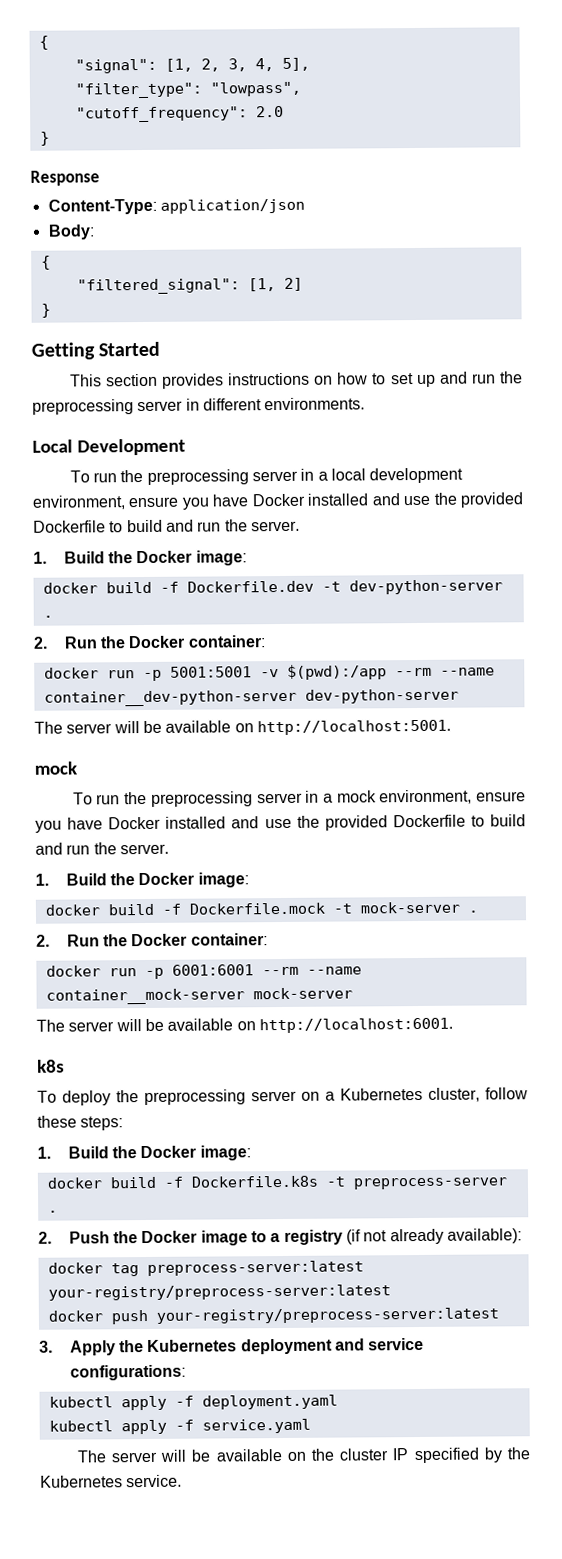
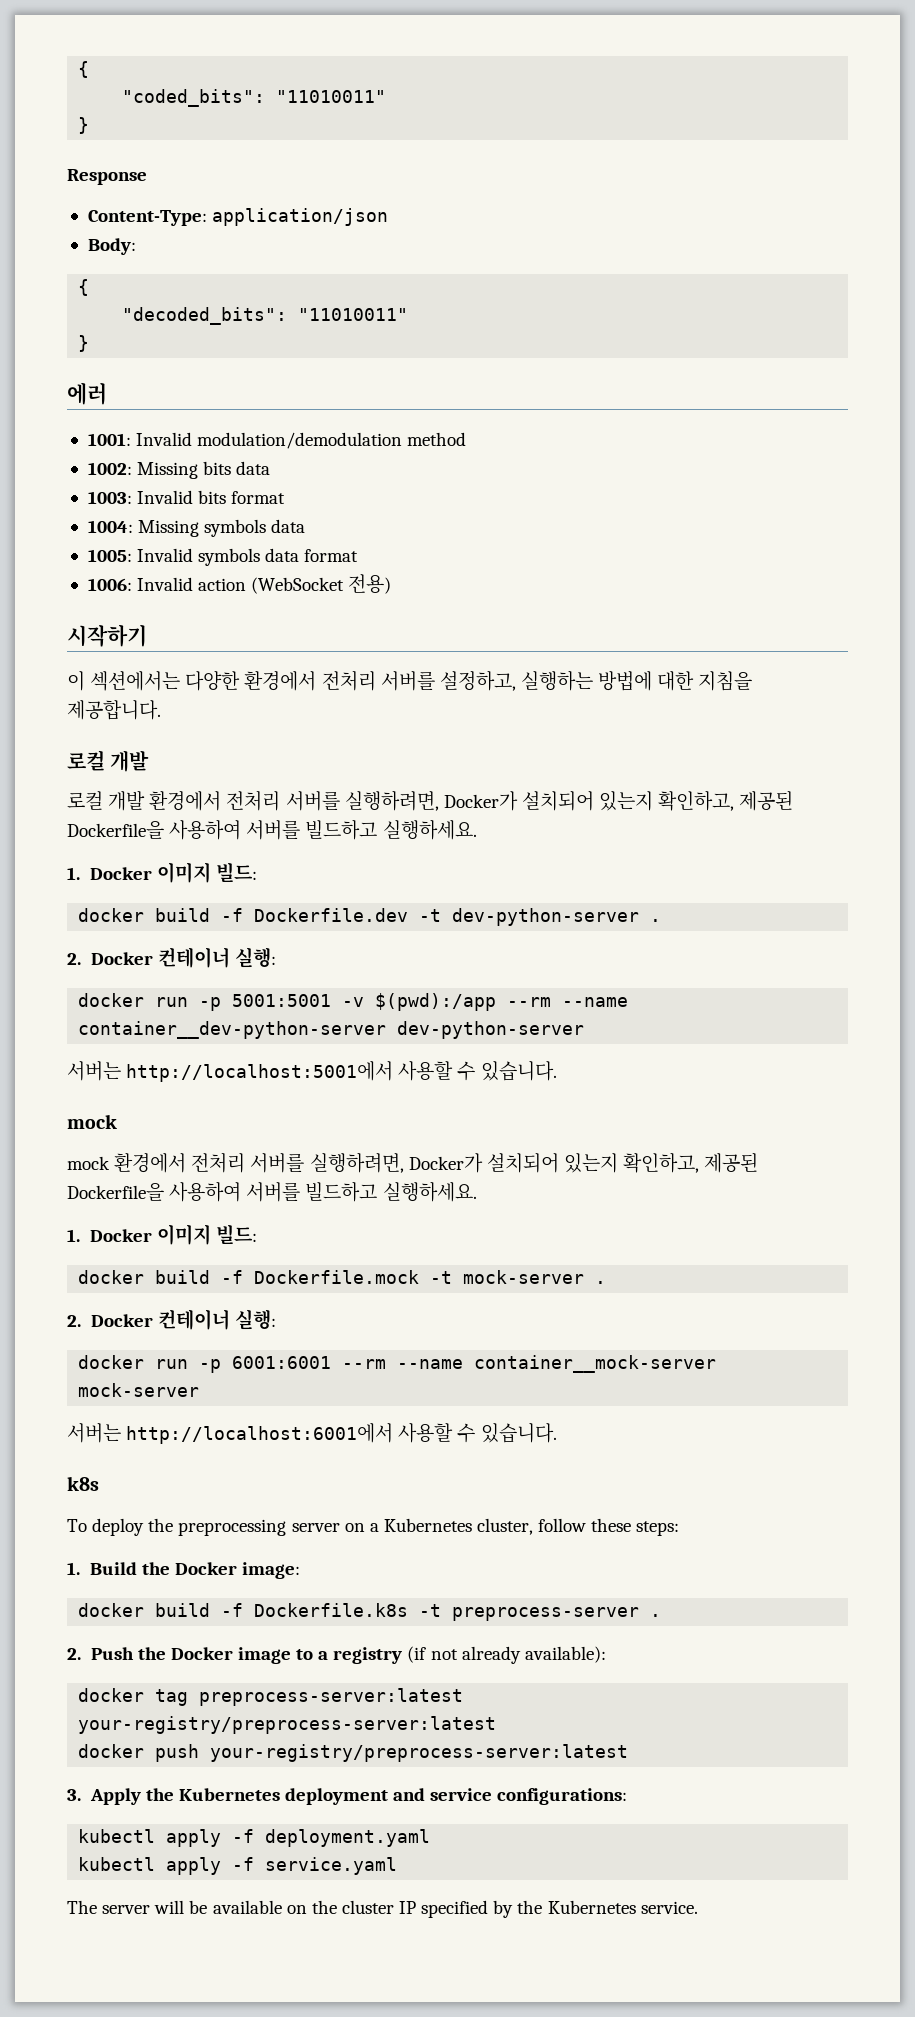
[38,35,49,50] [74,57,310,74] [74,81,301,99] [75,105,284,123] { // "signal": [1, 2, 3, 4, 5], // "filter_type": "lowpass", // "cutoff_frequency": 2.0 -> [78,61,90,78] [122,89,387,107] { // "coded_bits": "11010011"
[76,277,303,295] [40,303,51,318] [31,341,161,360] [69,371,523,389] [32,397,366,415] [32,438,186,456] [69,467,464,485] [32,492,525,510] [33,519,300,533] [33,550,247,566] "filtered_signal": [1, 2] // } // Getting Started // This section provides instructions on how to set up and run the preprocessing server in different environments. // Local Development // To run the preprocessing server in a local development environment, ensure you have Docker installed and use the provided Dockerfile to build and run the server. // 1. Build the Docker image: -> [122,307,409,325] [78,335,90,352] [67,382,107,405] [87,432,467,449] [87,461,271,479] [87,490,286,504] [87,519,306,537] [87,548,359,566] [87,574,392,594] [67,624,147,647] [67,670,753,691] [67,700,161,720] [67,750,150,772] [67,790,794,811] [67,820,477,840] [67,862,257,883] "decoded_bits": "11010011" // } // 에러 // 1001: Invalid modulation/demodulation method // 1002: Missing bits data // 1003: Invalid bits format // 1004: Missing symbols data // 1005: Invalid symbols data format // 1006: Invalid action (WebSocket 전용) // 시작하기 // 이 섹션에서는 다양한 환경에서 전처리 서버를 설정하고, 실행하는 방법에 대한 지침을 제공합니다. // 로컬 개발 // 로컬 개발 환경에서 전처리 서버를 실행하려면, Docker가 설치되어 있는지 확인하고, 제공된 Dockerfile을 사용하여 서버를 빌드하고 실행하세요. // 1. Docker 이미지 빌드:
[63,635,266,649] Run the Docker container: -> [90,947,276,968] Docker 컨테이너 실행:
[34,719,451,736] [34,761,77,775] [72,789,526,807] [35,814,526,833] [35,842,169,855] [35,872,249,888] The server will be available on http://localhost:5001. // mock // To run the preprocessing server in a mock environment, ensure you have Docker installed and use the provided Dockerfile to build and run the server. // 1. Build the Docker image: -> [67,1061,557,1082] [67,1114,117,1129] [67,1152,759,1173] [67,1182,477,1202] [67,1224,257,1245] 서버는 http://localhost:5001에서 사용할 수 있습니다. // mock // mock 환경에서 전처리 서버를 실행하려면, Docker가 설치되어 있는지 확인하고, 제공된 Dockerfile을 사용하여 서버를 빌드하고 실행하세요. // 1. Docker 이미지 빌드:
[66,933,268,947] Run the Docker container: -> [90,1309,276,1330] Docker 컨테이너 실행:
[36,1017,453,1034] The server will be available on http://localhost:6001. -> [67,1423,557,1444] 서버는 http://localhost:6001에서 사용할 수 있습니다.

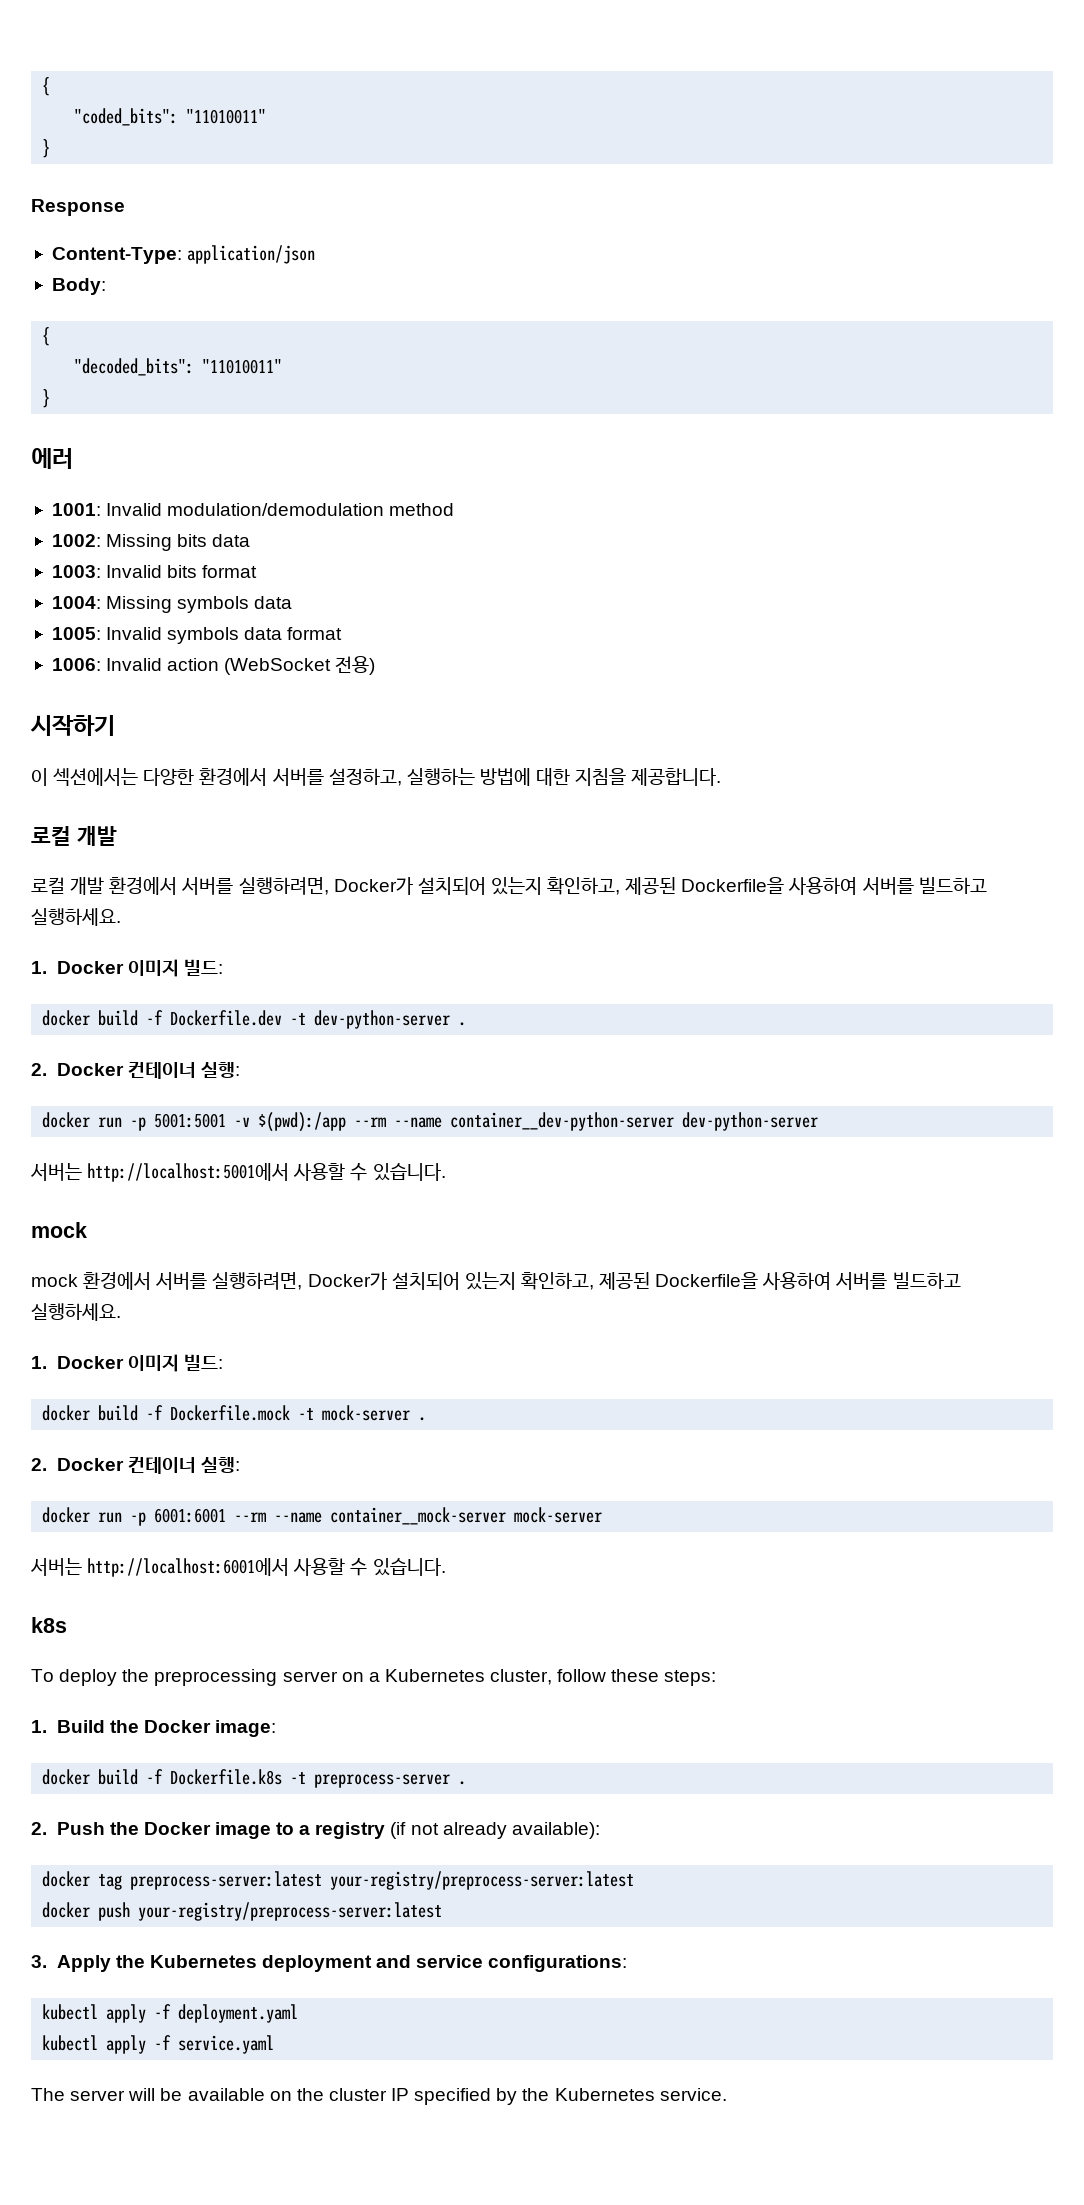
[321,670,376,691] 전처리 -> (268, 777) none
[226,790,281,811] 전처리 -> (178, 886) none
[191,1152,246,1173] 전처리 -> (152, 1281) none

